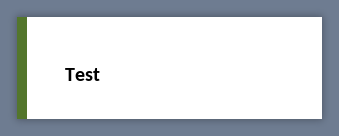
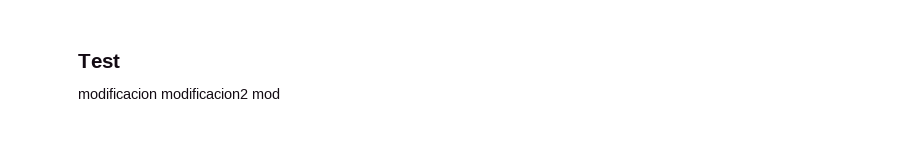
(100, 74) none -> [78,88,280,99] // modificacion modificacion2 mod

